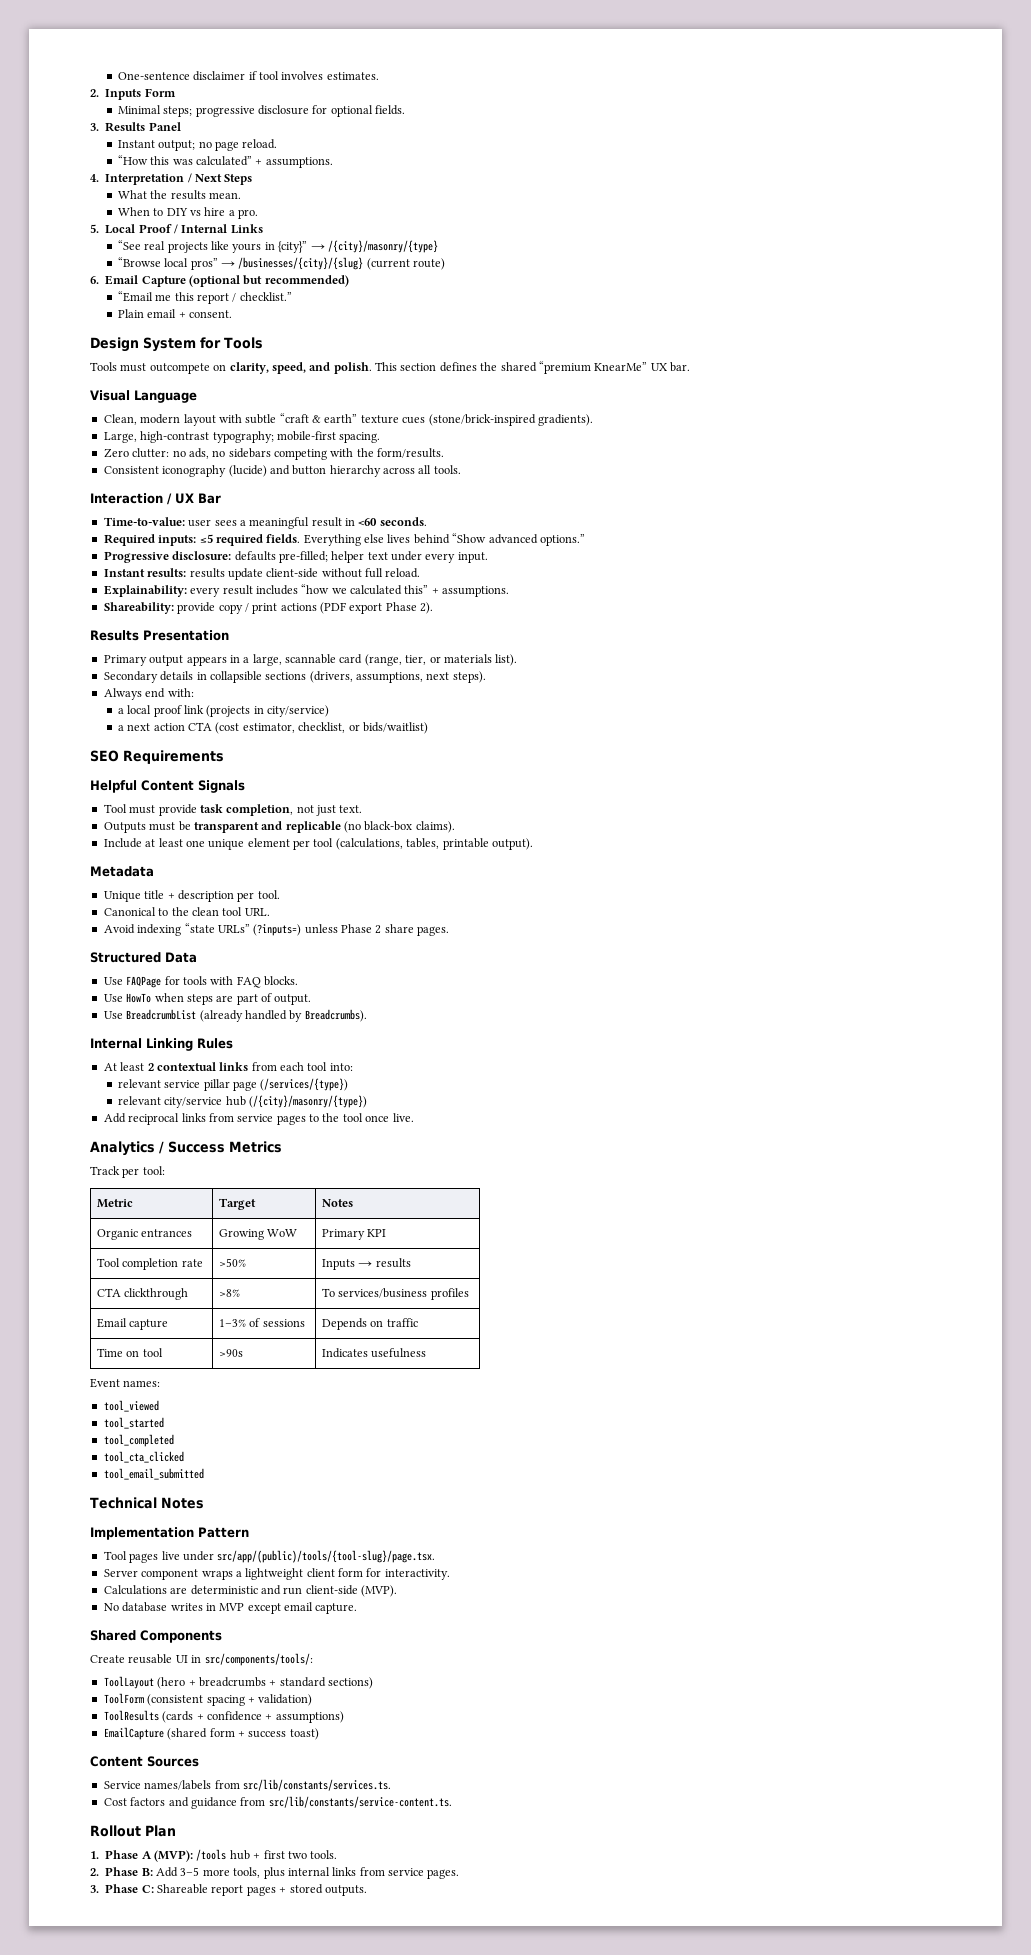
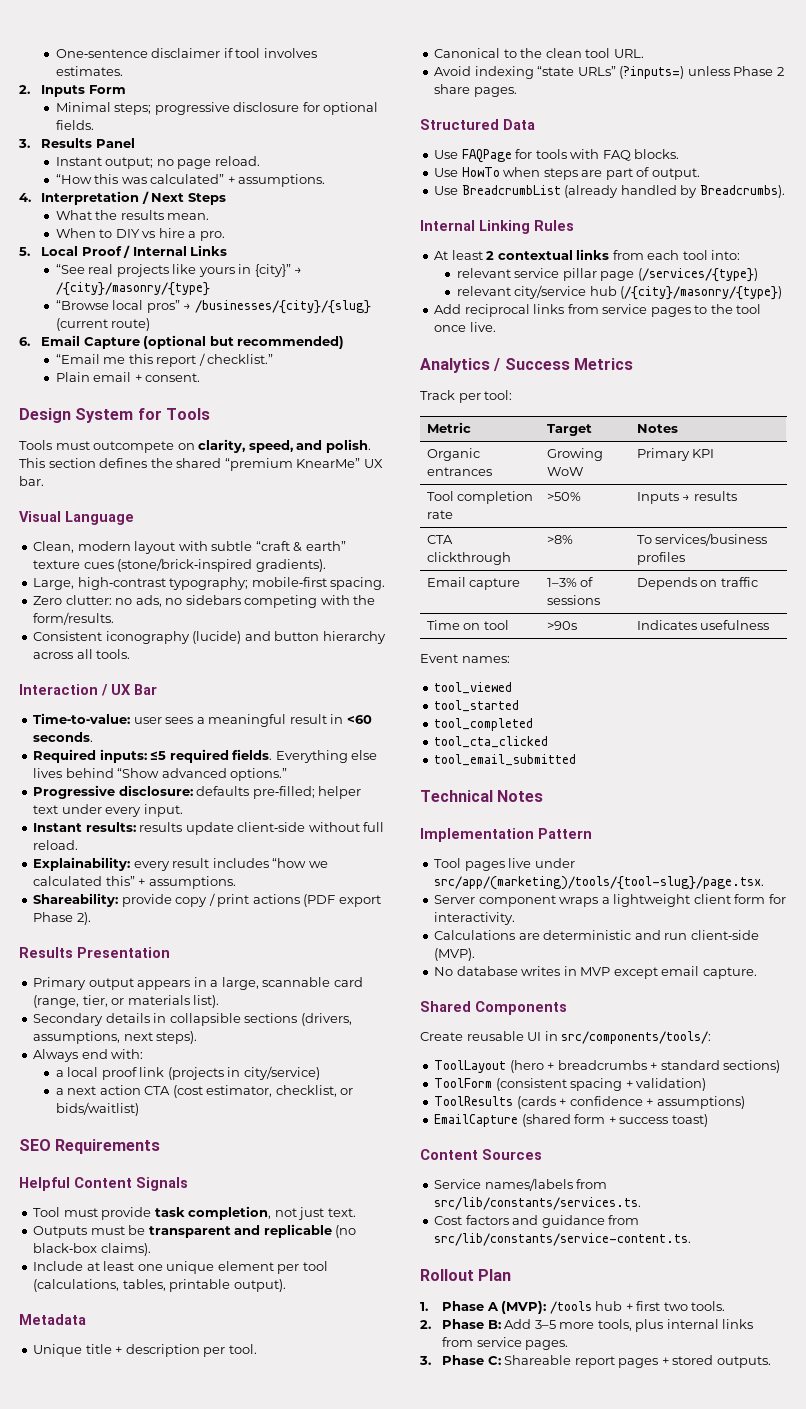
[217,1550,436,1563] src/app/(public)/tools/{tool-slug}/page.tsx. -> [434,876,765,890] src/app/(marketing)/tools/{tool-slug}/page.tsx.

